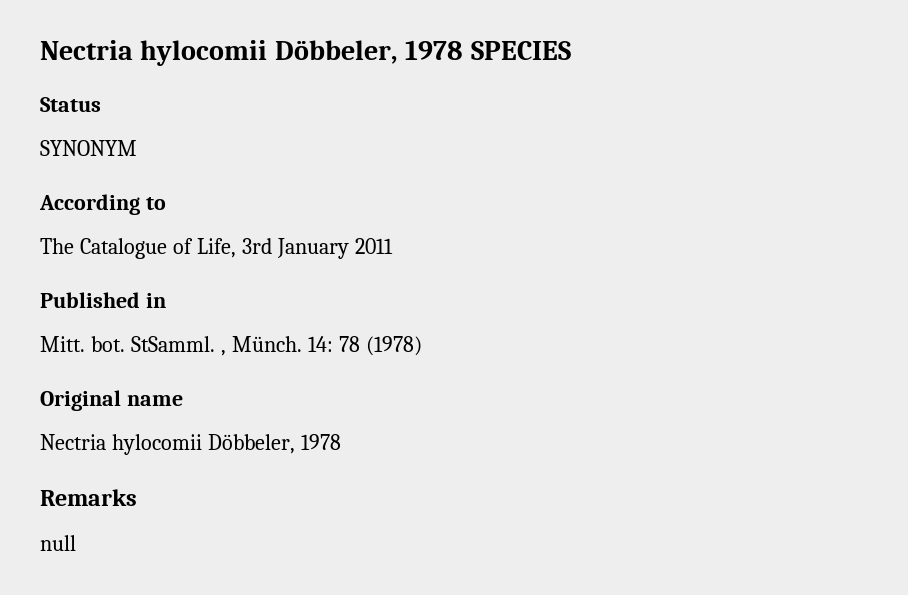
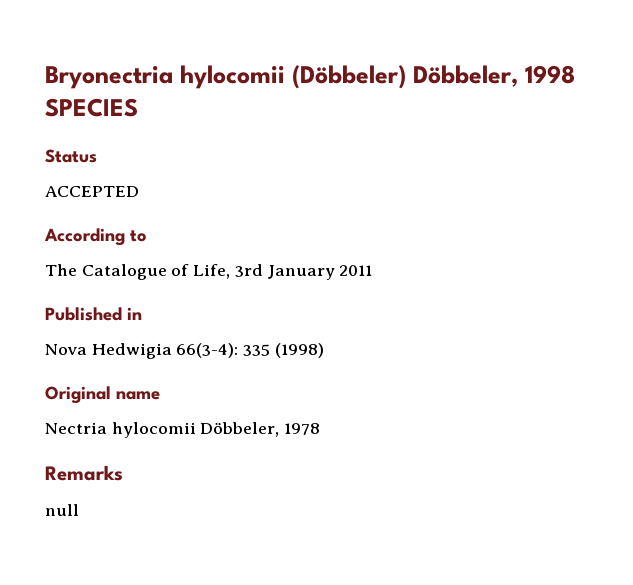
[40,40,464,66] Nectria hylocomii Döbbeler, 1978 -> [45,65,575,89] Bryonectria hylocomii (Döbbeler) Döbbeler, 1998
[40,140,137,156] SYNONYM -> [45,186,139,197] ACCEPTED
[40,336,422,356] Mitt. bot. StSamml. , Münch. 14: 78 (1978) -> [45,343,324,359] Nova Hedwigia 66(3-4): 335 (1998)

